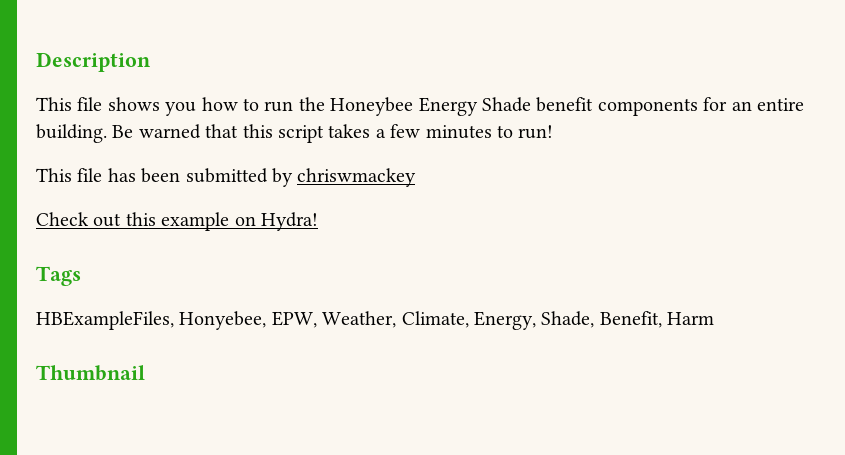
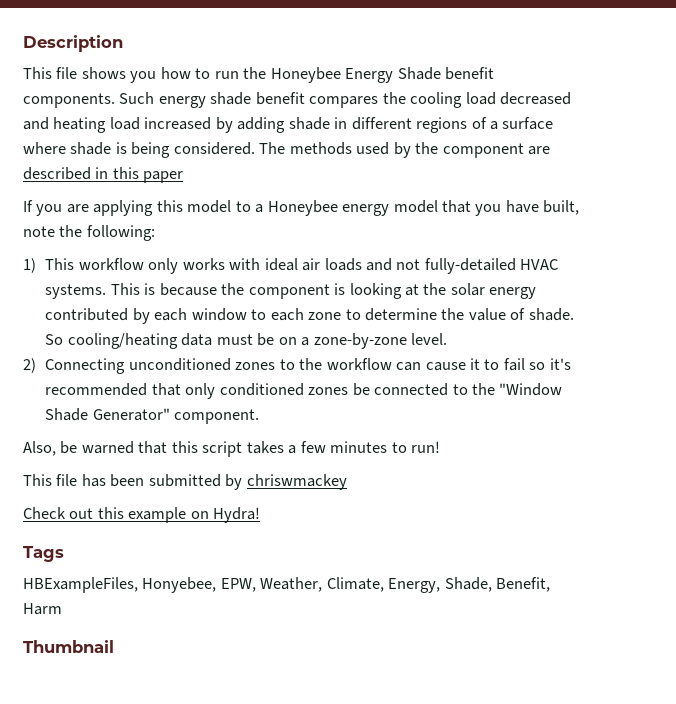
[597,97,804,116] [36,124,134,143] components for an entire building. Be -> [23,92,572,108] [23,117,554,133] [23,142,551,158] [23,167,184,183] [23,200,580,216] [23,225,155,241] [23,258,559,274] [45,283,537,299] [45,308,574,324] [45,333,448,349] [23,358,571,374] [45,383,563,399] [45,408,260,424] [23,441,78,456] components. Such energy shade benefit compares the cooling load decreased and heating load increased by adding shade in different regions of a surface where shade is being considered. The methods used by the component are described in this paper // If you are applying this model to a Honeybee energy model that you have built, note the following: // 1) This workflow only works with ideal air loads and not fully-detailed HVAC systems. This is because the component is looking at the solar energy contributed by each window to each zone to determine the value of shade. So cooling/heating data must be on a zone-by-zone level. // 2) Connecting unconditioned zones to the workflow can cause it to fail so it's recommended that only conditioned zones be connected to the "Window Shade Generator" component. // Also, be

